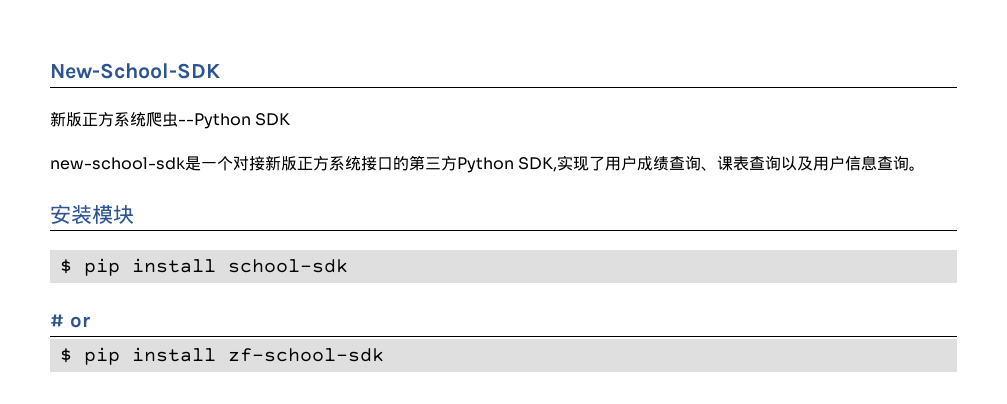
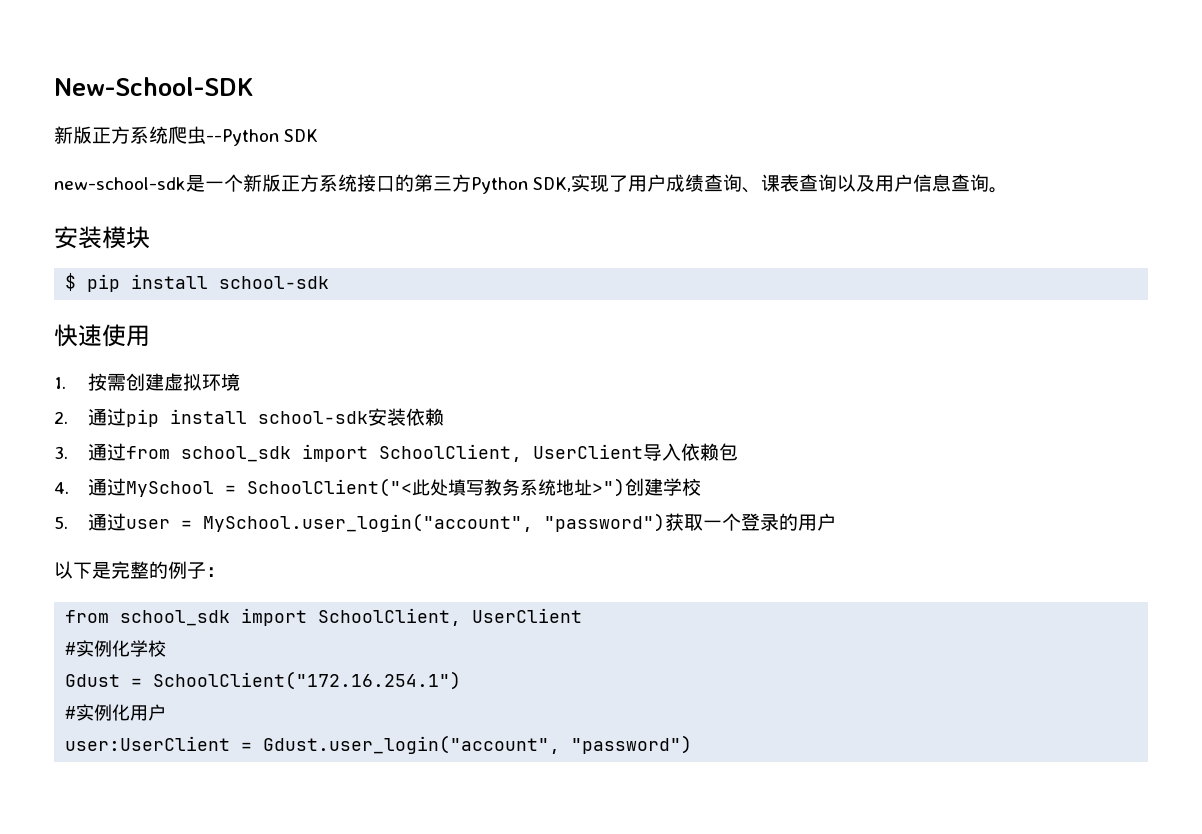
[233,156,265,171] 对接 -> (243, 183) none
[50,314,90,328] [59,347,384,365] # or // $ pip install zf-school-sdk -> [54,324,150,347] [54,373,241,391] [54,408,445,427] [54,443,739,462] [54,478,702,497] [54,513,837,532] [54,561,225,579] [65,608,583,626] [65,640,167,657] [65,671,462,690] [65,704,167,721] [65,735,693,754] 快速使用 // 1.按需创建虚拟环境 // 2.通过pip install school-sdk安装依赖 // 3.通过from school_sdk import SchoolClient, UserClient导入依赖包 // 4.通过MySchool = SchoolClient("<此处填写教务系统地址>")创建学校 // 5.通过user = MySchool.user_login("account", "password")获取一个登录的用户 // 以下是完整的例子： // from school_sdk import SchoolClient, UserClient // #实例化学校 // Gdust = SchoolClient("172.16.254.1") // #实例化用户 // user:UserClient = Gdust.user_login("account", "password")

